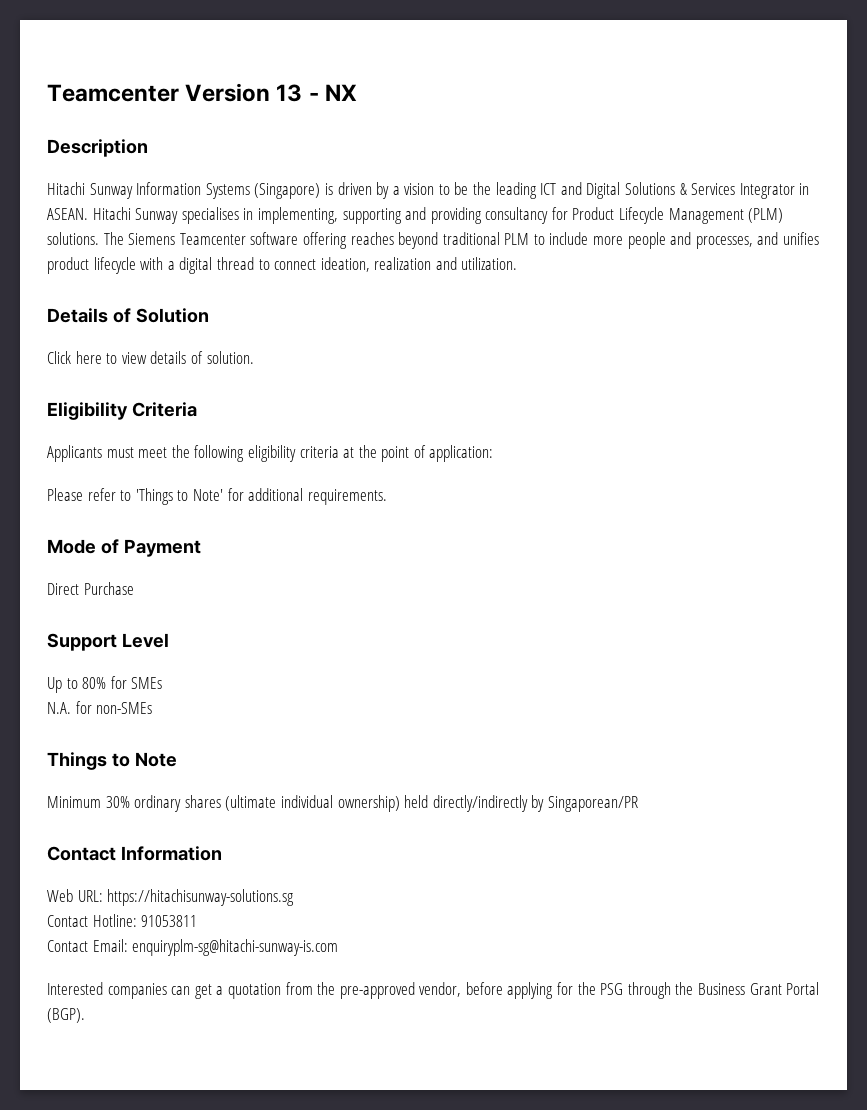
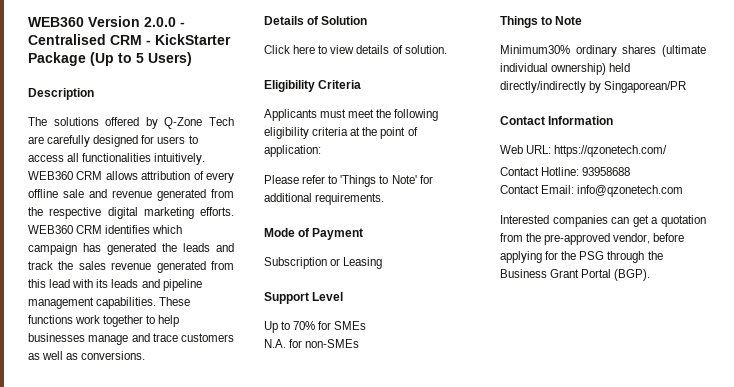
[47,83,357,102] [47,139,148,157] [47,182,810,199] [47,207,784,224] [47,232,820,249] [47,257,518,274] Teamcenter Version 13 - NX // Description // Hitachi Sunway Information Systems (Singapore) is driven by a vision to be the leading ICT and Digital Solutions & Services Integrator in ASEAN. Hitachi Sunway specialises in implementing, supporting and providing consultancy for Product Lifecycle Management (PLM) solutions. The Siemens Teamcenter software offering reaches beyond traditional PLM to include more people and processes, and unifies product lifecycle with a digital thread to connect ideation, realization and utilization. -> [28,16,185,27] [28,34,231,45] [28,52,192,66] [28,88,94,100] [28,117,234,129] [28,135,198,147] [28,153,206,165] [28,171,235,183] [28,189,234,201] [28,207,234,219] [28,225,183,234] [28,243,234,255] [28,261,234,273] [28,279,202,291] [28,297,191,309] [28,315,180,327] [28,333,234,345] [28,351,146,360] WEB360 Version 2.0.0 - Centralised CRM - KickStarter Package (Up to 5 Users) // Description // The solutions offered by Q-Zone Tech are carefully designed for users to access all functionalities intuitively. WEB360 CRM allows attribution of every offline sale and revenue generated from the respective digital marketing efforts. WEB360 CRM identifies which campaign has generated the leads and track the sales revenue generated from this lead with its leads and pipeline management capabilities. These functions work together to help businesses manage and trace customers as well as conversions.
[47,582,134,595] Direct Purchase -> [264,257,383,269] Subscription or Leasing
[82,677,107,689] 80% -> [293,321,316,330] 70%
[47,796,130,808] Minimum 30% -> [500,45,570,54] Minimum30%
[107,889,295,906] https://hitachisunway-solutions.sg -> [554,145,668,157] https://qzonetech.com/
[141,915,198,927] 91053811 -> [582,167,631,176] 93958688
[132,939,339,956] enquiryplm-sg@hitachi-sunway-is.com -> [577,185,684,197] info@qzonetech.com

